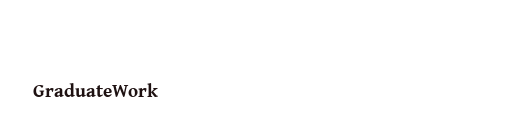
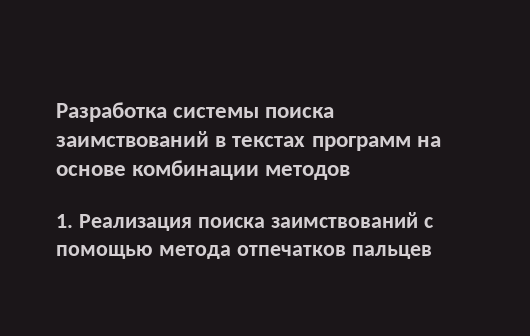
[33,83,158,97] GraduateWork -> [56,102,335,122] [56,131,441,151] [56,160,351,180] [56,212,433,231] [56,245,432,259] Разработка системы поиска заимствований в текстах программ на основе комбинации методов // 1. Реализация поиска заимствований с помощью метода отпечатков пальцев

